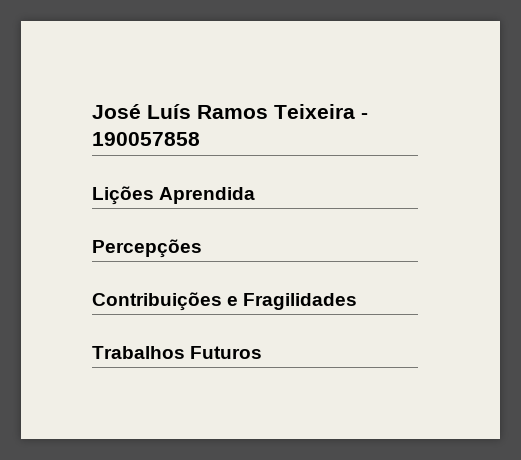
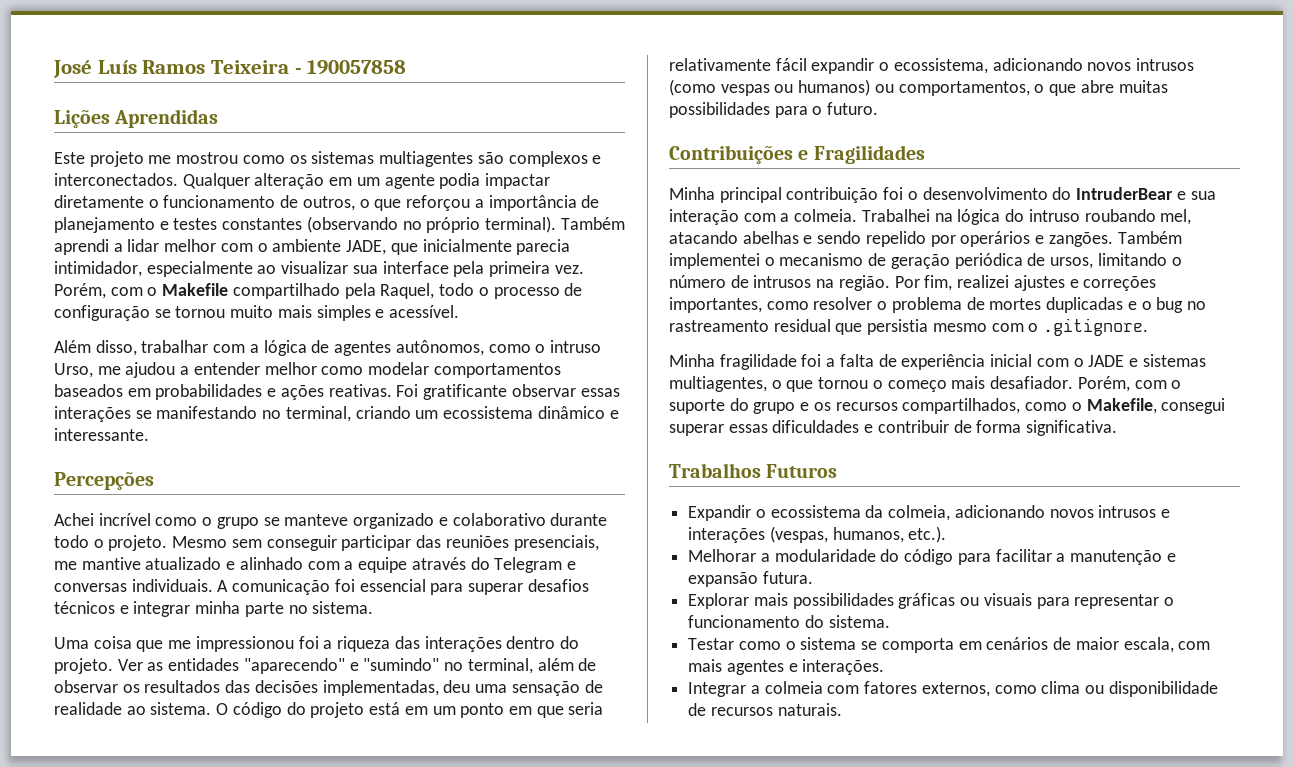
[159,187,256,204] [92,239,202,258] [92,292,358,311] [92,346,263,359] Aprendida // Percepções // Contribuições e Fragilidades // Trabalhos Futuros -> [114,109,219,128] [54,151,602,167] [54,173,551,189] [54,195,600,211] [54,216,625,233] [54,239,571,255] [54,261,584,277] [54,283,583,299] [54,305,460,321] [54,340,601,356] [54,362,561,378] [54,384,620,400] [54,406,619,422] [54,428,149,441] [54,472,154,490] [54,513,608,529] [54,535,599,551] [54,557,576,573] [54,579,589,595] [54,601,374,617] [54,636,579,652] [54,658,597,674] [54,680,603,696] [54,702,604,718] [669,58,1195,74] [669,79,1168,96] [669,102,879,118] [669,145,925,164] [669,187,1216,203] [669,209,1192,225] [669,231,1182,247] [669,253,1182,269] [669,275,1157,291] [669,297,1206,313] [669,318,1149,336] [669,354,1206,370] [669,376,1182,392] [669,398,1226,414] [669,420,1118,436] [669,463,838,478] [688,505,1171,521] [688,526,947,543] [688,549,1176,565] [688,571,813,587] [688,593,1175,609] [688,615,890,628] [688,637,1211,653] [688,659,885,675] [688,681,1218,697] [688,703,842,716] Aprendidas // Este projeto me mostrou como os sistemas multiagentes são complexos e interconectados. Qualquer alteração em um agente podia impactar diretamente o funcionamento de outros, o que reforçou a importância de planejamento e testes constantes (observando no próprio terminal). Também aprendi a lidar melhor com o ambiente JADE, que inicialmente parecia intimidador, especialmente ao visualizar sua interface pela primeira vez. Porém, com o Makefile compartilhado pela Raquel, todo o processo de configuração se tornou muito mais simples e acessível. // Além disso, trabalhar com a lógica de agentes autônomos, como o intruso Urso, me ajudou a entender melhor como modelar comportamentos baseados em probabilidades e ações reativas. Foi gratificante observar essas interações se manifestando no terminal, criando um ecossistema dinâmico e interessante. // Percepções // Achei incrível como o grupo se manteve organizado e colaborativo durante todo o projeto. Mesmo sem conseguir participar das reuniões presenciais, me mantive atualizado e alinhado com a equipe através do Telegram e conversas individuais. A comunicação foi essencial para superar desafios técnicos e integrar minha parte no sistema. // Uma coisa que me impressionou foi a riqueza das interações dentro do projeto. Ver as entidades "aparecendo" e "sumindo" no terminal, além de observar os resultados das decisões implementadas, deu uma sensação de realidade ao sistema. O código do projeto está em um ponto em que seria relativamente fácil expandir o ecossistema, adicionando novos intrusos (como vespas ou humanos) ou comportamentos, o que abre muitas possibilidades para o futuro. // Contribuições e Fragilidades // Minha principal contribuição foi o desenvolvimento do IntruderBear e sua interação com a colmeia. Trabalhei na lógica do intruso roubando mel, atacando abelhas e sendo repelido por operários e zangões. Também implementei o mecanismo de geração periódica de ursos, limitando o número de intrusos na região. Por fim, realizei ajustes e correções importantes, como resolver o problema de mortes duplicadas e o bug no rastreamento residual que persistia mesmo com o .gitignore. // Minha fragilidade foi a falta de experiência inicial com o JADE e sistemas multiagentes, o que tornou o começo mais desafiador. Porém, com o suporte do grupo e os recursos compartilhados, como o Makefile, consegui superar essas dificuldades e contribuir de forma significativa. // Trabalhos Futuros // Expandir o ecossistema da colmeia, adicionando novos intrusos e interações (vespas, humanos, etc.). // Melhorar a modularidade do código para facilitar a manutenção e expansão futura. // Explorar mais possibilidades gráficas ou visuais para representar o funcionamento do sistema. // Testar como o sistema se comporta em cenários de maior escala, com mais agentes e interações. // Integrar a colmeia com fatores externos, como clima ou disponibilidade de recursos naturais.

